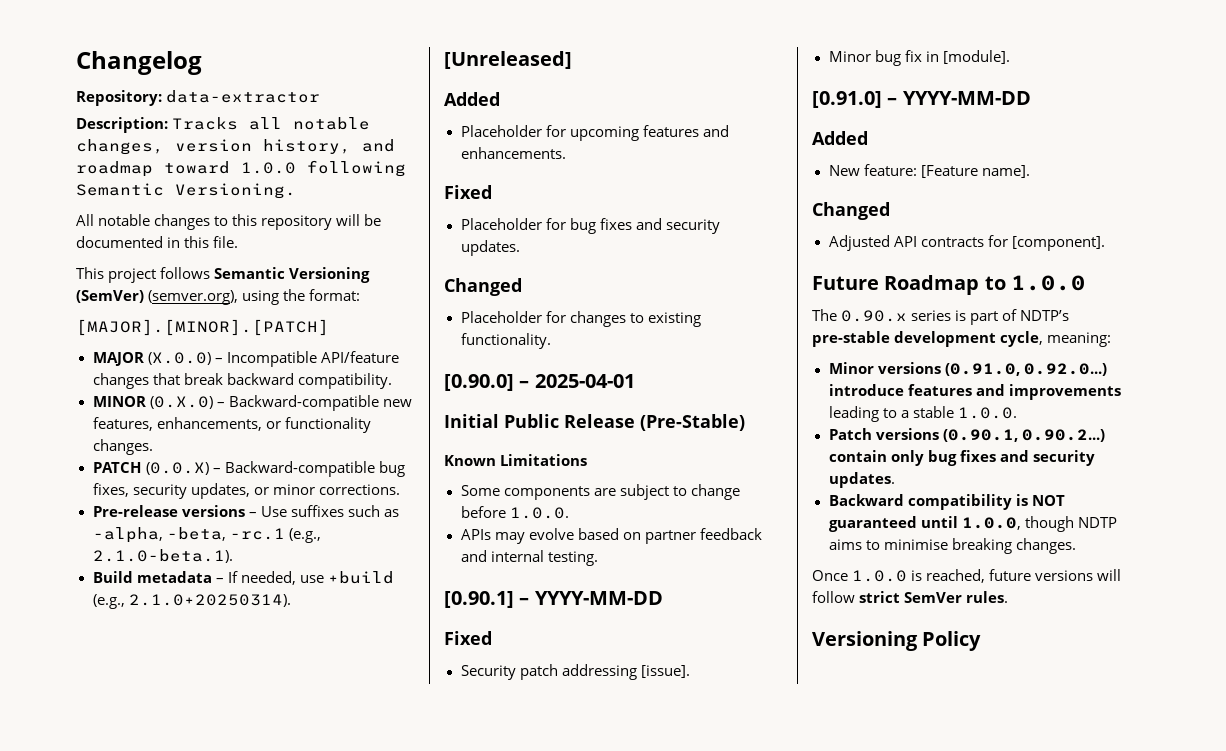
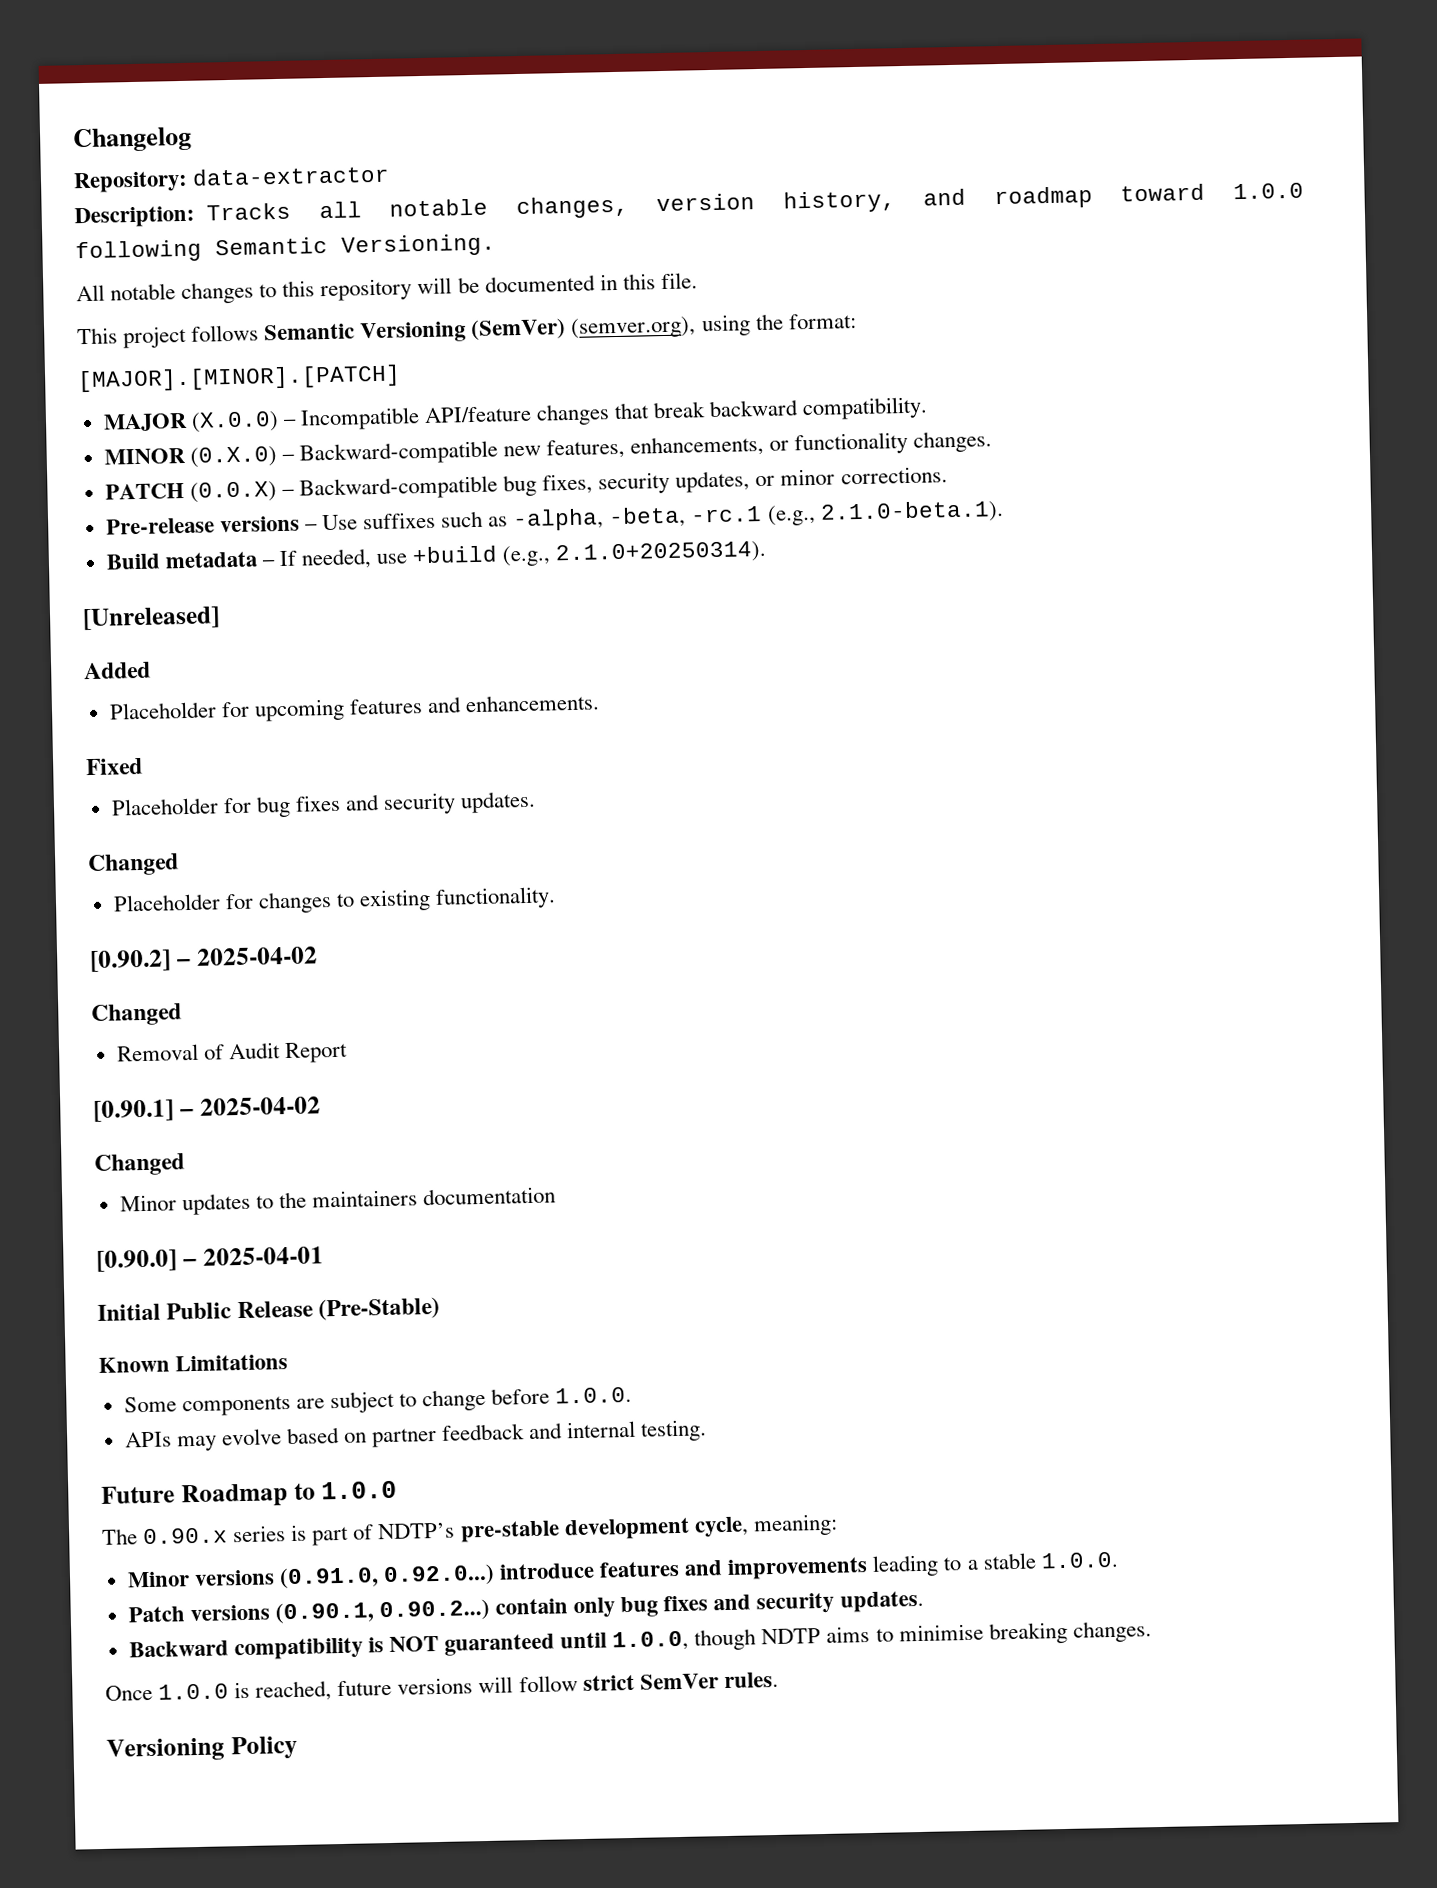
(551, 341) none -> [90,946,318,973] [91,1003,182,1027] [115,1041,348,1064] [93,1096,321,1123] [94,1153,185,1177] [119,1186,557,1216] // [0.90.2] – 2025-04-02 // Changed // Removal of Audit Report // [0.90.1] – 2025-04-02 // Changed // Minor updates to the maintainers documentation
[444,591,663,608] [444,631,492,645] [460,664,690,680] [828,50,1010,66] [812,91,1031,108] [812,131,868,145] [828,164,1030,178] [812,202,890,220] [828,235,1105,251] // [0.90.1] – YYYY-MM-DD // Fixed // Security patch addressing [issue]. // Minor bug fix in [module]. // [0.91.0] – YYYY-MM-DD // Added // New feature: [Feature name]. // Changed // Adjusted API contracts for [component]. -> (708, 1430) none

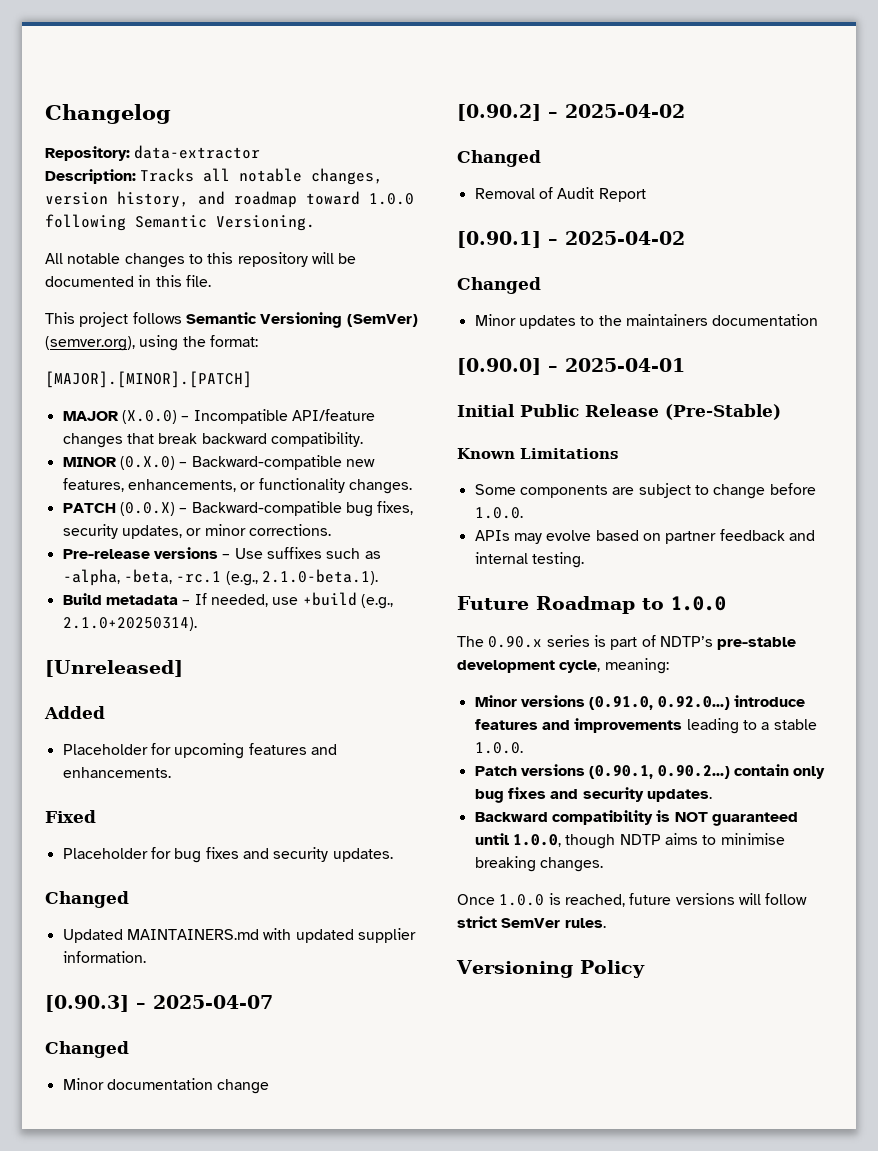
[112,886,557,914] Placeholder for changes to existing functionality. -> [62,928,416,943] [62,951,146,963] [45,995,273,1012] [45,1041,129,1058] [62,1078,270,1094] Updated MAINTAINERS.md with updated supplier information. // [0.90.3] – 2025-04-07 // Changed // Minor documentation change

